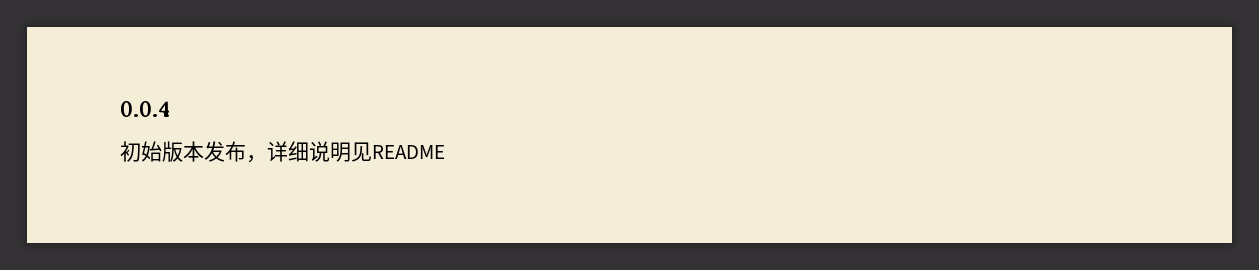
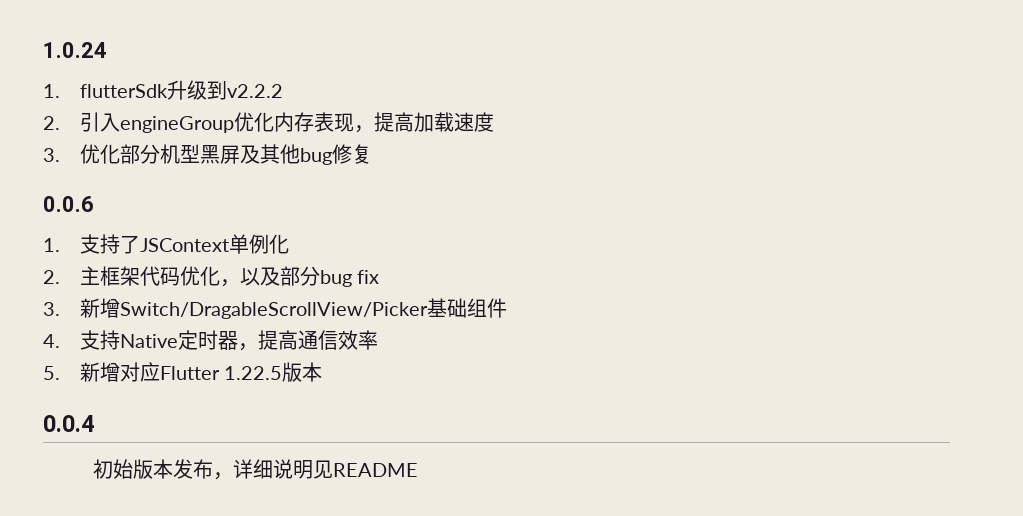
(120, 109) none -> [43,42,107,58] [43,80,283,100] [43,112,494,133] [43,144,372,165] [43,196,94,212] [43,234,289,254] [43,266,380,287] [43,298,507,319] [43,330,378,351] [43,362,323,382] 1.0.24 // 1. flutterSdk升级到v2.2.2 // 2.引入engineGroup优化内存表现，提高加载速度 // 3.优化部分机型黑屏及其他bug修复 // 0.0.6 // 1.支持了JSContext单例化 // 2.主框架代码优化，以及部分bug fix // 3.新增Switch/DragableScrollView/Picker基础组件 // 4.支持Native定时器，提高通信效率 // 5.新增对应Flutter 1.22.5版本 //

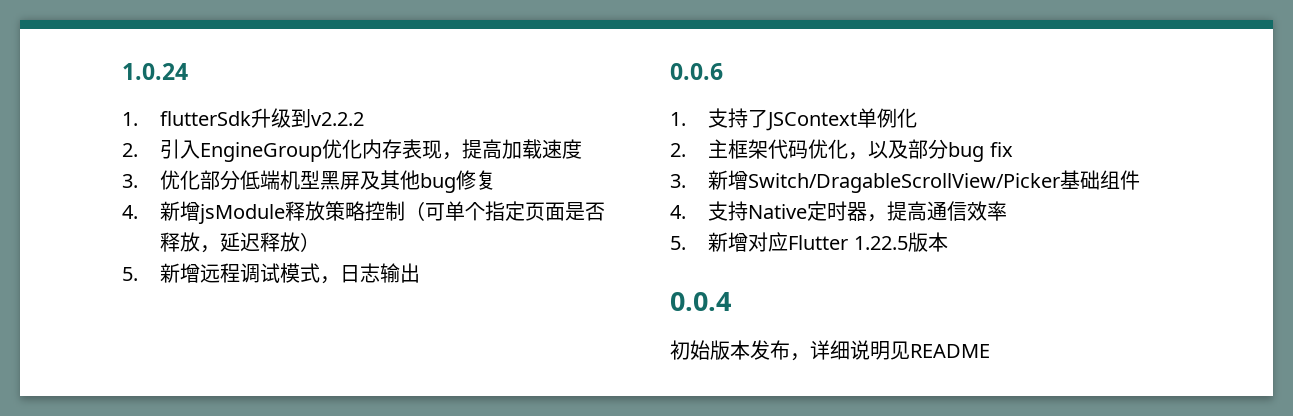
[119,116,234,133] engineGroup -> [200,142,323,162] EngineGroup
(160, 154) none -> [240,170,281,190] 低端
(372, 154) none -> [122,201,606,224] [160,232,321,253] [122,263,421,284] // 4.新增jsModule释放策略控制（可单个指定页面是否释放，延迟释放） // 5.新增远程调试模式，日志输出

